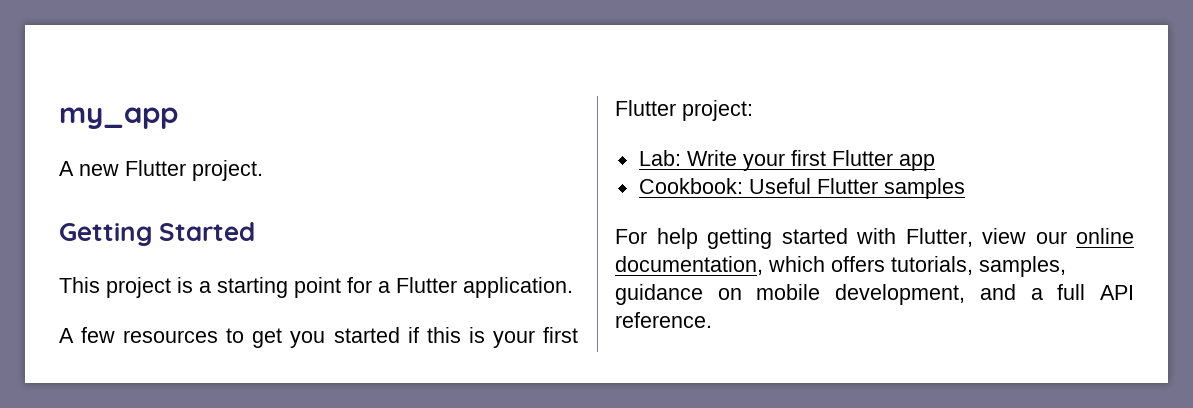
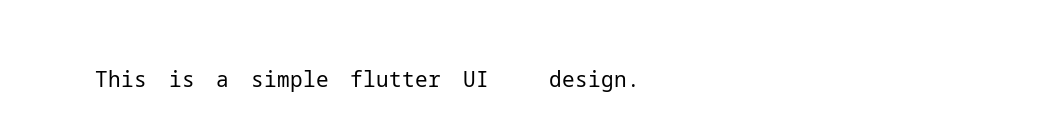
[59,107,178,129] [59,160,263,181] [59,222,256,246] [59,277,573,298] [59,327,578,348] [615,100,753,121] [638,150,935,171] [638,178,965,199] [615,228,1134,249] [615,256,1066,277] [615,284,1134,305] [615,312,712,328] my_app // A new Flutter project. // Getting Started // This project is a starting point for a Flutter application. // A few resources to get you started if this is your first Flutter project: // Lab: Write your first Flutter app // Cookbook: Useful Flutter samples // For help getting started with Flutter, view our online documentation, which offers tutorials, samples, guidance on mobile development, and a full API reference. -> [95,70,640,92] This is a simple flutter UI design.

